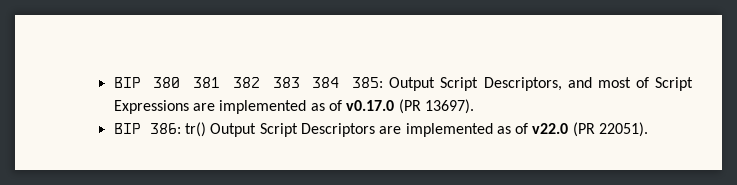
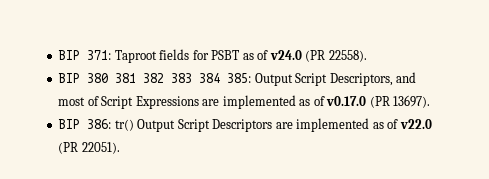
[113,77,141,88] BIP -> [58,49,367,63] [58,73,81,83] BIP 371: Taproot fields for PSBT as of v24.0 (PR 22558). // BIP

